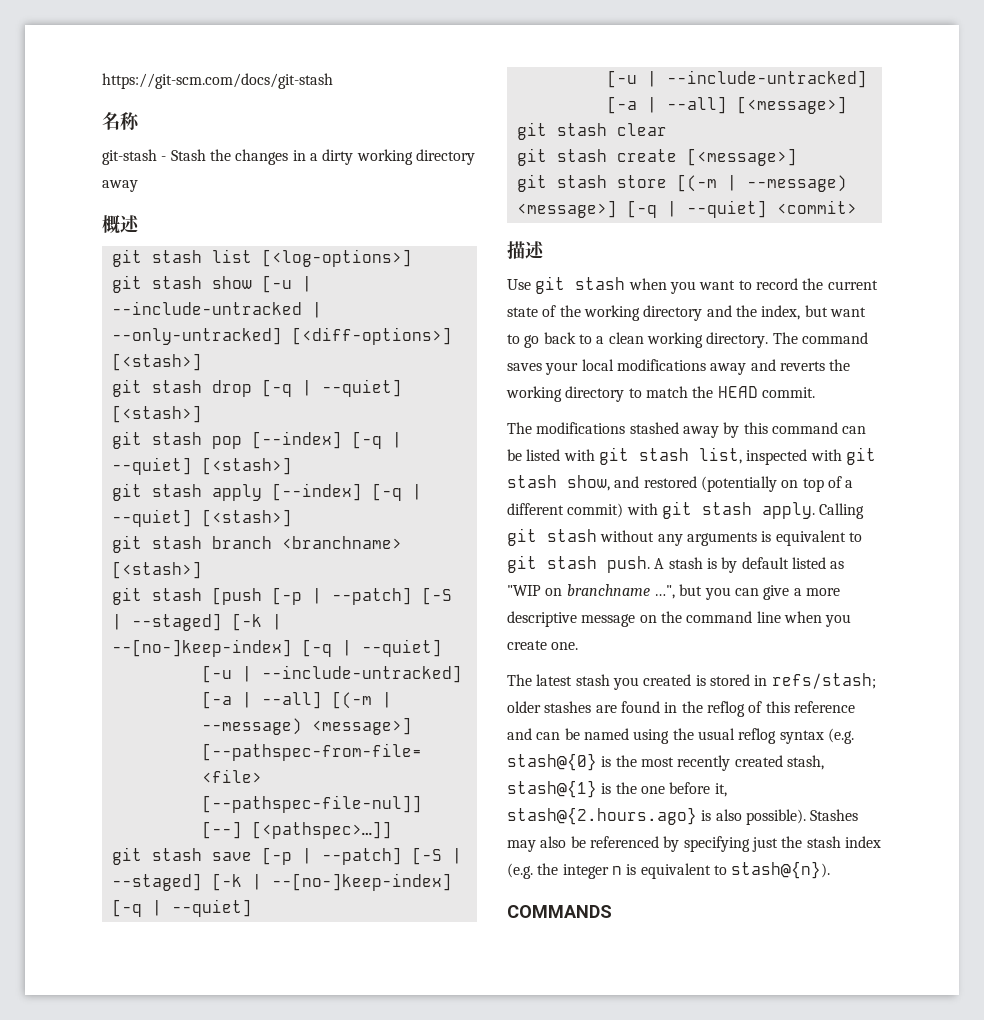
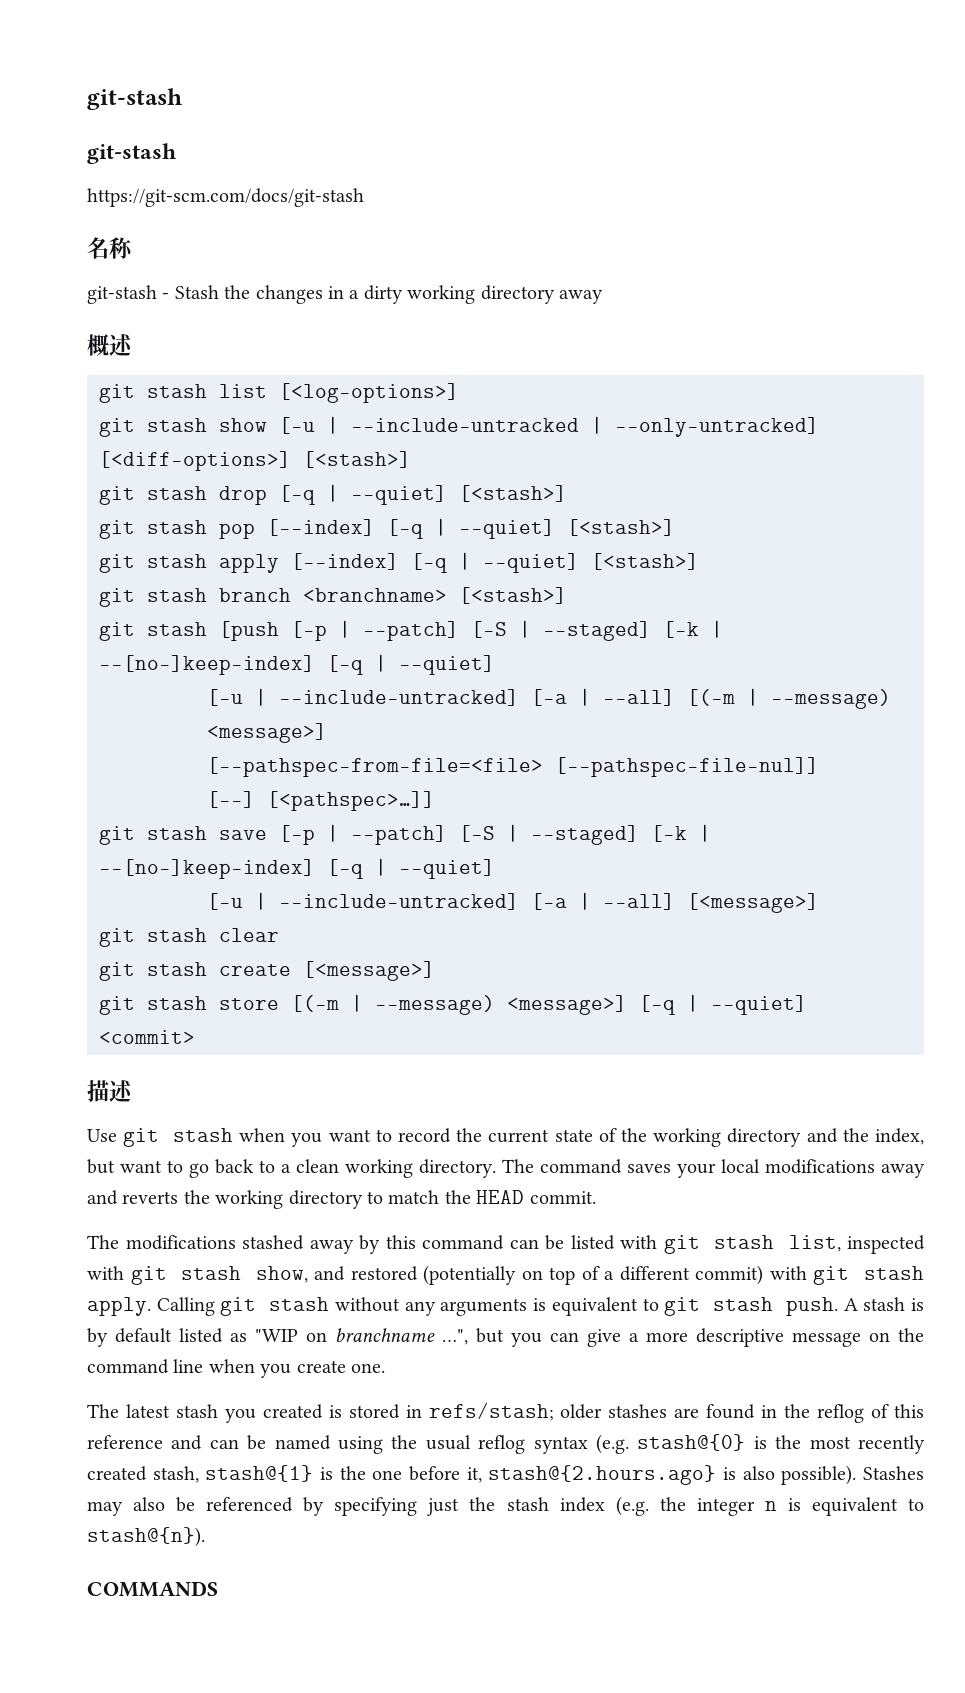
(102, 81) none -> [87,88,182,110] [87,143,177,164] git-stash // git-stash //

